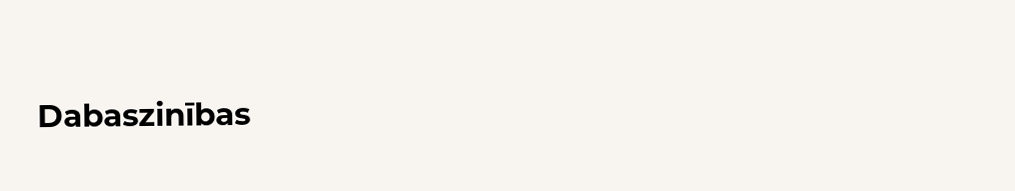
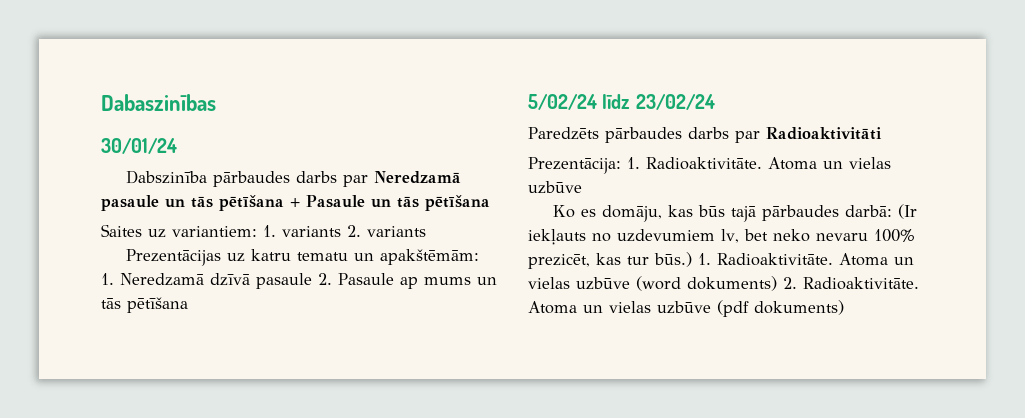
(251, 113) none -> [101,138,177,154] [125,170,461,187] [101,195,490,211] [101,224,426,238] [125,249,479,266] [101,273,497,289] [101,297,188,313] [528,94,715,110] [528,127,882,143] [528,157,891,174] [528,181,582,194] [552,204,917,222] [528,229,915,245] [528,252,914,269] [528,276,919,291] [528,300,844,317] // 30/01/24 // Dabszinība pārbaudes darbs par Neredzamā pasaule un tās pētīšana + Pasaule un tās pētīšana // Saites uz variantiem: 1. variants 2. variants // Prezentācijas uz katru tematu un apakštēmām: 1. Neredzamā dzīvā pasaule 2. Pasaule ap mums un tās pētīšana // 5/02/24 līdz 23/02/24 // Paredzēts pārbaudes darbs par Radioaktivitāti // Prezentācija: 1. Radioaktivitāte. Atoma un vielas uzbūve // Ko es domāju, kas būs tajā pārbaudes darbā: (Ir iekļauts no uzdevumiem lv, bet neko nevaru 100% prezicēt, kas tur būs.) 1. Radioaktivitāte. Atoma un vielas uzbūve (word dokuments) 2. Radioaktivitāte. Atoma un vielas uzbūve (pdf dokuments)

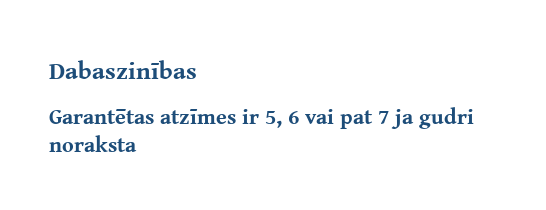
[101,138,177,154] [125,170,461,187] [101,195,490,211] [101,224,426,238] [125,249,479,266] [101,273,497,289] [101,297,188,313] [528,94,715,110] [528,127,882,143] [528,157,891,174] [528,181,582,194] [552,204,917,222] [528,229,915,245] [528,252,914,269] [528,276,919,291] [528,300,844,317] 30/01/24 // Dabszinība pārbaudes darbs par Neredzamā pasaule un tās pētīšana + Pasaule un tās pētīšana // Saites uz variantiem: 1. variants 2. variants // Prezentācijas uz katru tematu un apakštēmām: 1. Neredzamā dzīvā pasaule 2. Pasaule ap mums un tās pētīšana // 5/02/24 līdz 23/02/24 // Paredzēts pārbaudes darbs par Radioaktivitāti // Prezentācija: 1. Radioaktivitāte. Atoma un vielas uzbūve // Ko es domāju, kas būs tajā pārbaudes darbā: (Ir iekļauts no uzdevumiem lv, bet neko nevaru 100% prezicēt, kas tur būs.) 1. Radioaktivitāte. Atoma un vielas uzbūve (word dokuments) 2. Radioaktivitāte. Atoma un vielas uzbūve (pdf dokuments) -> [49,107,474,129] [49,135,137,152] Garantētas atzīmes ir 5, 6 vai pat 7 ja gudri noraksta

